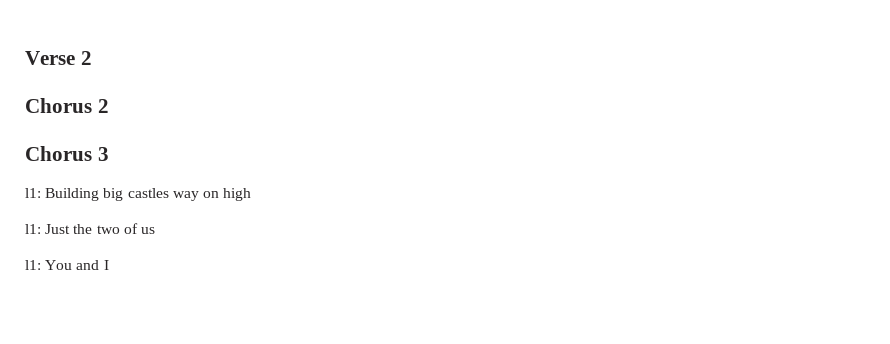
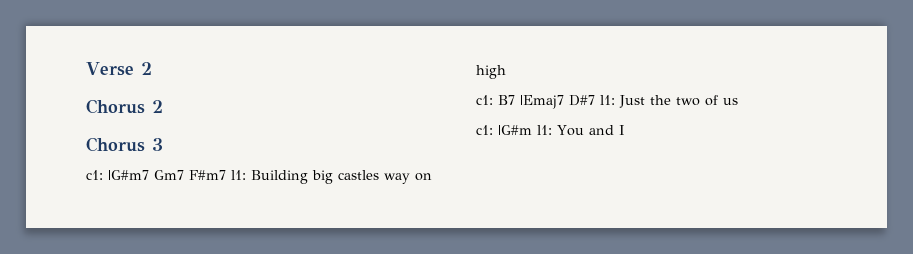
(109, 154) none -> [86,170,226,180] c1: |G#m7 Gm7 F#m7
(252, 194) none -> [476,95,595,109] c1: B7 |Emaj7 D#7
(155, 230) none -> [476,125,532,135] c1: |G#m

